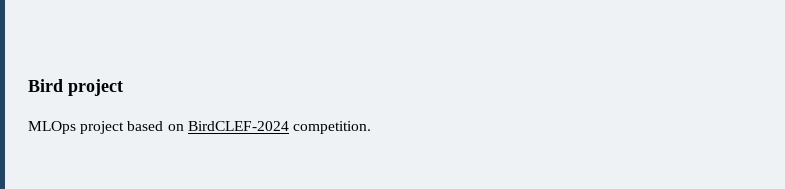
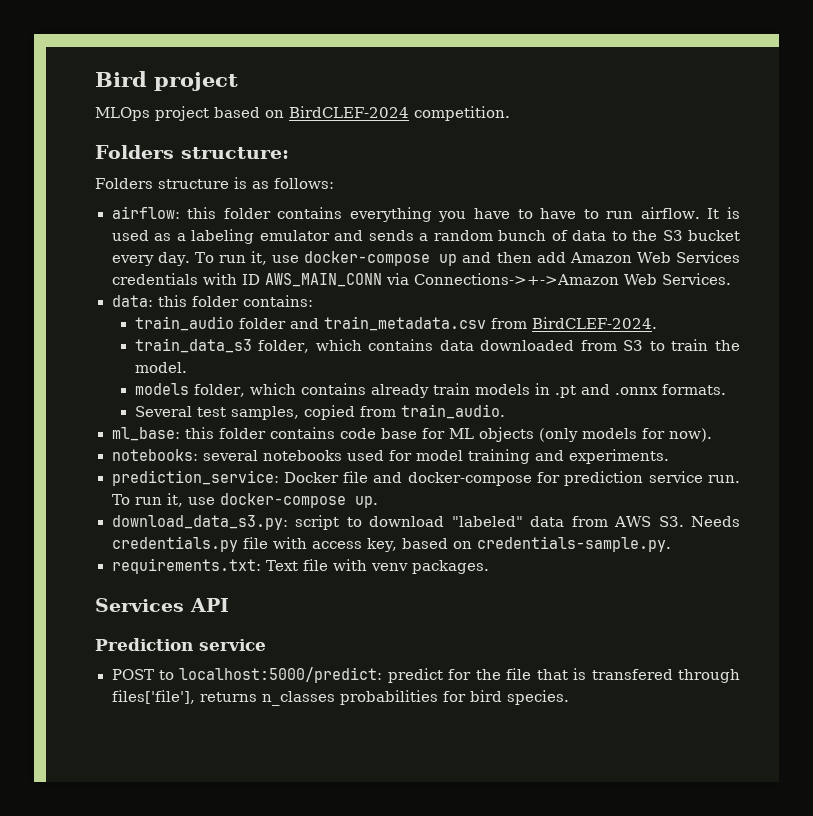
(371, 127) none -> [95,145,289,159] [95,177,334,189] [111,206,740,222] [111,229,740,244] [111,251,741,266] [111,273,732,287] [111,295,313,307] [134,316,657,331] [134,338,741,353] [134,362,187,373] [134,383,726,398] [134,404,505,420] [111,427,712,442] [111,449,669,464] [111,470,740,486] [111,493,379,508] [111,515,740,530] [111,536,672,552] [111,558,490,574] [95,598,229,612] [95,638,266,651] [111,667,740,683] [111,690,569,706] // Folders structure: // Folders structure is as follows: // airflow: this folder contains everything you have to have to run airflow. It is used as a labeling emulator and sends a random bunch of data to the S3 bucket every day. To run it, use docker-compose up and then add Amazon Web Services credentials with ID AWS_MAIN_CONN via Connections->+->Amazon Web Services. // data: this folder contains: // train_audio folder and train_metadata.csv from BirdCLEF-2024. // train_data_s3 folder, which contains data downloaded from S3 to train the model. // models folder, which contains already train models in .pt and .onnx formats. // Several test samples, copied from train_audio. // ml_base: this folder contains code base for ML objects (only models for now). // notebooks: several notebooks used for model training and experiments. // prediction_service: Docker file and docker-compose for prediction service run. To run it, use docker-compose up. // download_data_s3.py: script to download "labeled" data from AWS S3. Needs credentials.py file with access key, based on credentials-sample.py. // requirements.txt: Text file with venv packages. // Services API // Prediction service // POST to localhost:5000/predict: predict for the file that is transfered through files['file'], returns n_classes probabilities for bird species.

